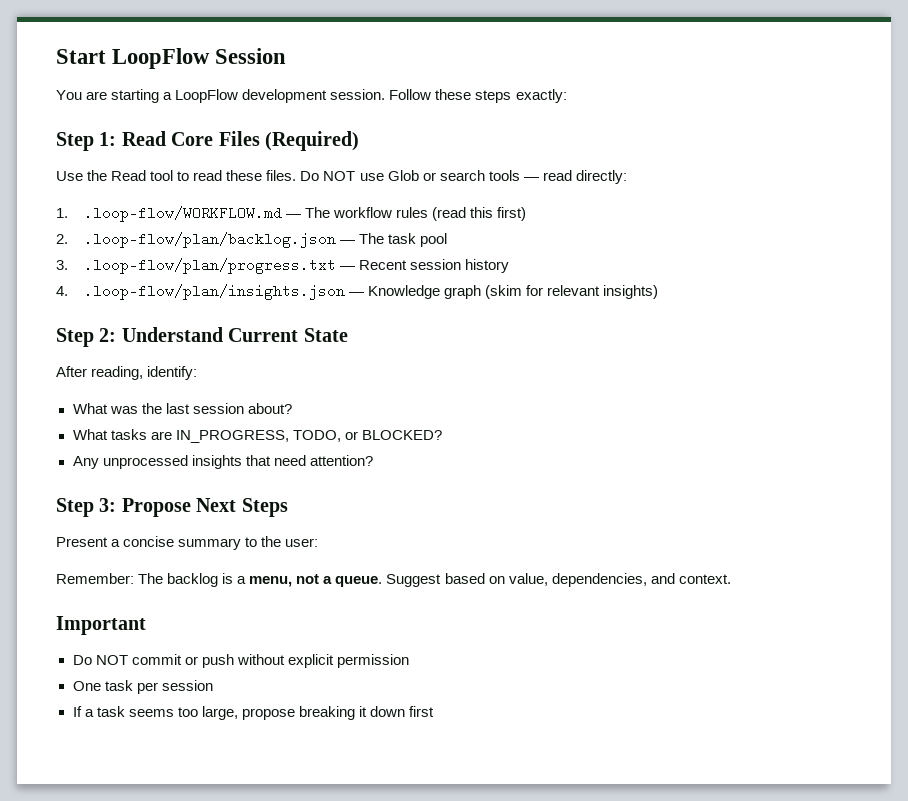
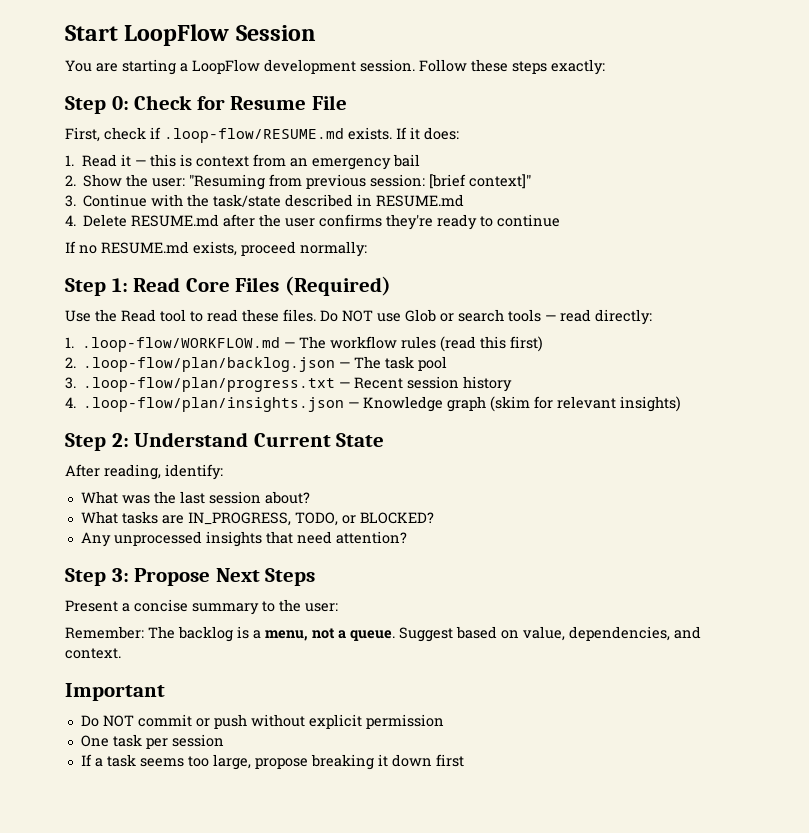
(567, 96) none -> [65,95,347,114] [65,127,459,143] [65,154,421,170] [65,174,532,190] [65,194,465,207] [65,214,561,230] [65,241,367,257] // Step 0: Check for Resume File // First, check if .loop-flow/RESUME.md exists. If it does: // 1. Read it — this is context from an emergency bail // 2. Show the user: "Resuming from previous session: [brief context]" // 3. Continue with the task/state described in RESUME.md // 4. Delete RESUME.md after the user confirms they're ready to continue // If no RESUME.md exists, proceed normally:

